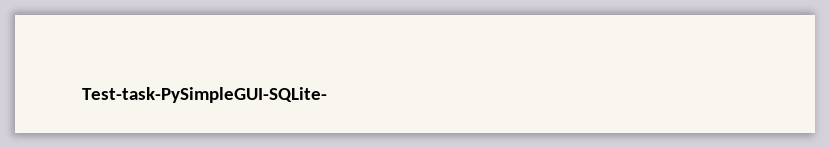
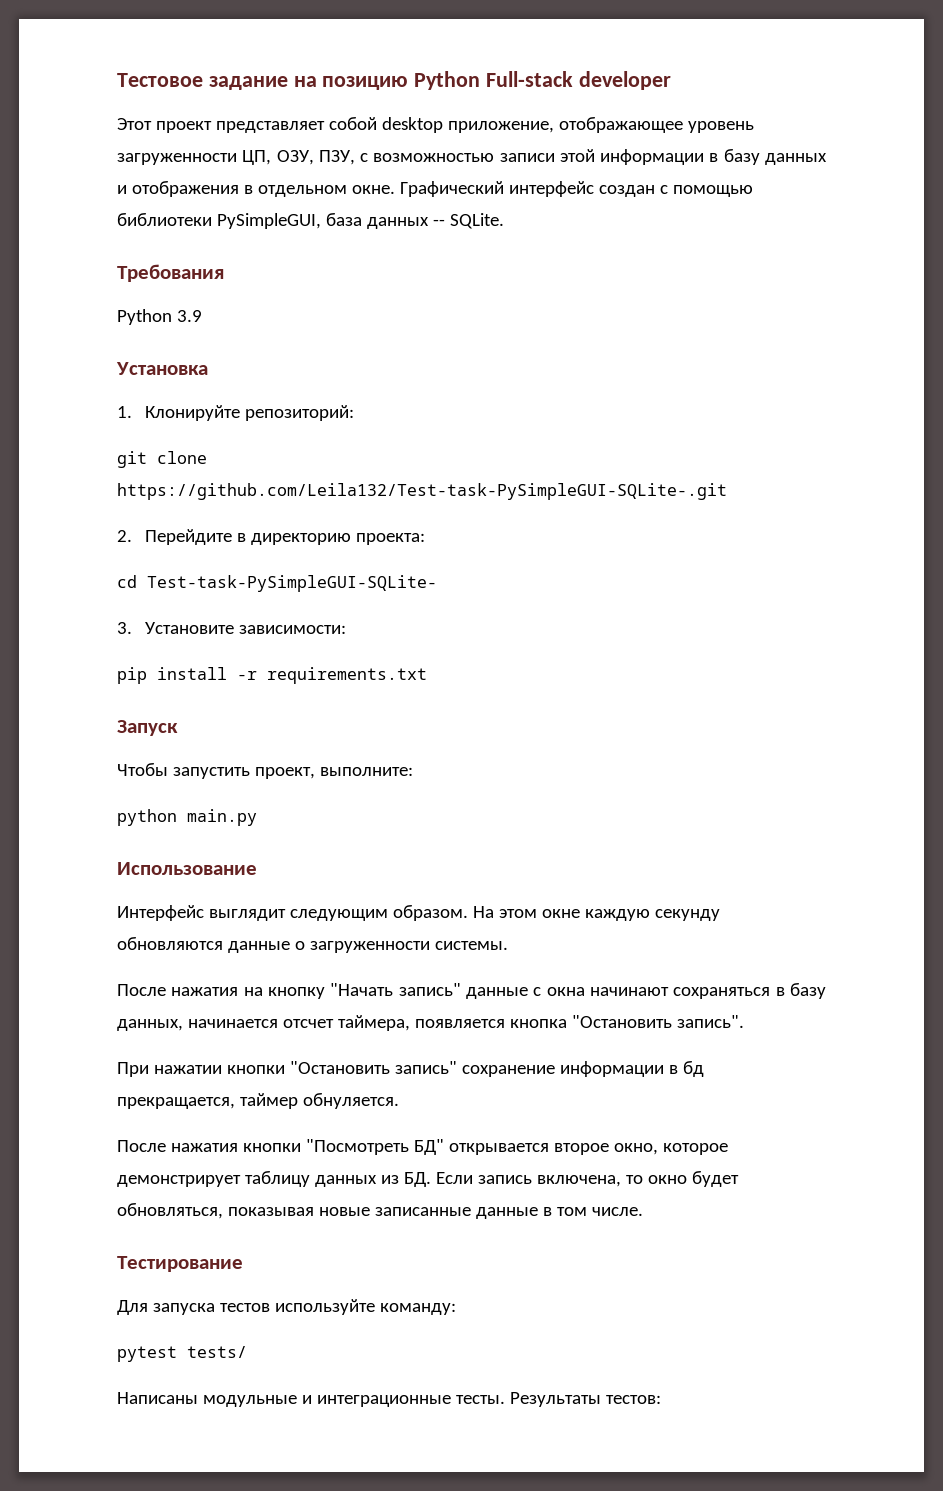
[82,87,327,103] Test-task-PySimpleGUI-SQLite- -> [117,71,671,90] [117,117,754,133] [117,149,827,165] [117,181,753,197] [117,213,504,229] [117,264,224,282] [117,309,202,325] [116,362,208,375] [117,405,355,421] [117,451,207,468] [117,483,727,500] [117,529,426,545] [117,575,437,592] [117,622,347,634] [117,667,427,684] [117,720,178,736] [117,763,413,779] [117,809,257,826] [117,862,257,875] [117,905,720,921] [117,937,508,953] [117,983,826,999] [117,1015,744,1031] [117,1061,704,1077] [117,1093,399,1109] [117,1139,728,1155] [117,1171,739,1187] [117,1203,643,1219] [117,1256,243,1272] [117,1299,456,1315] [117,1346,247,1362] [117,1392,661,1407] Тестовое задание на позицию Python Full-stack developer // Этот проект представляет собой desktop приложение, отображающее уровень загруженности ЦП, ОЗУ, ПЗУ, с возможностью записи этой информации в базу данных и отображения в отдельном окне. Графический интерфейс создан с помощью библиотеки PySimpleGUI, база данных -- SQLite. // Требования // Python 3.9 // Установка // 1. Клонируйте репозиторий: // git clone https://github.com/Leila132/Test-task-PySimpleGUI-SQLite-.git // 2. Перейдите в директорию проекта: // cd Test-task-PySimpleGUI-SQLite- // 3. Установите зависимости: // pip install -r requirements.txt // Запуск // Чтобы запустить проект, выполните: // python main.py // Использование // Интерфейс выглядит следующим образом. На этом окне каждую секунду обновляются данные о загруженности системы. // После нажатия на кнопку "Начать запись" данные с окна начинают сохраняться в базу данных, начинается отсчет таймера, появляется кнопка "Остановить запись". // При нажатии кнопки "Остановить запись" сохранение информации в бд прекращается, таймер обнуляется. // После нажатия кнопки "Посмотреть БД" открывается второе окно, которое демонстрирует таблицу данных из БД. Если запись включена, то окно будет обновляться, показывая новые записанные данные в том числе. // Тестирование // Для запуска тестов используйте команду: // pytest tests/ // Написаны модульные и интеграционные тесты. Результаты тестов:

